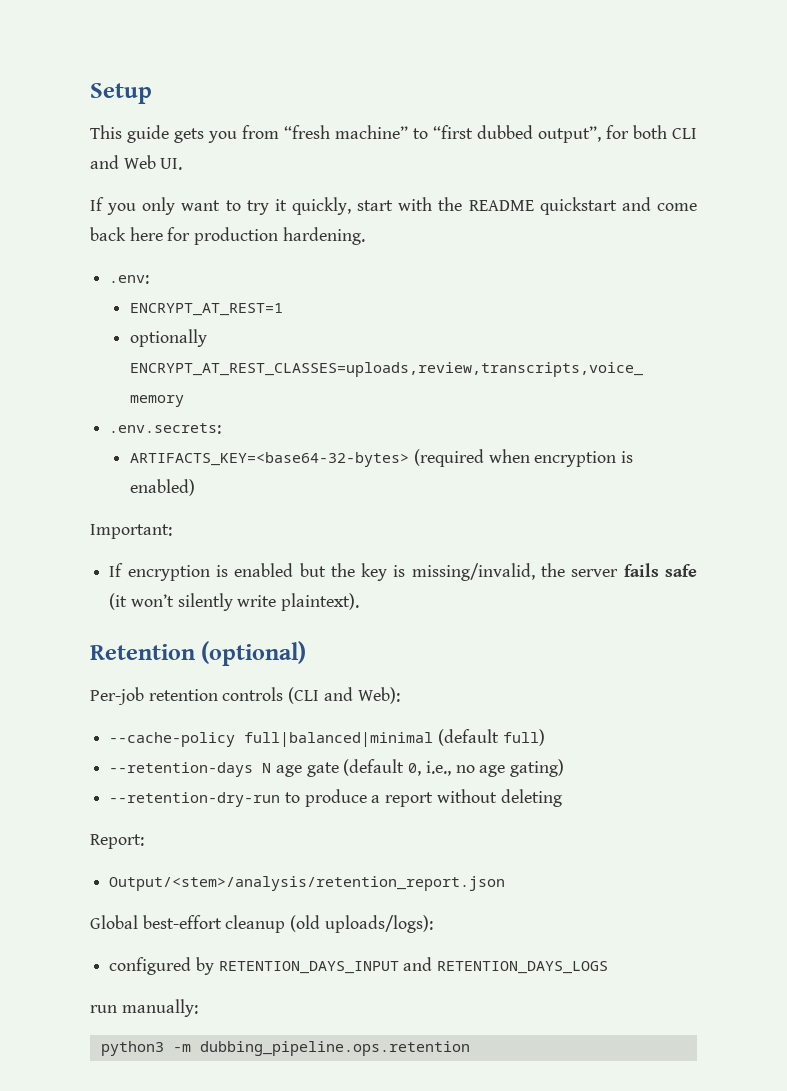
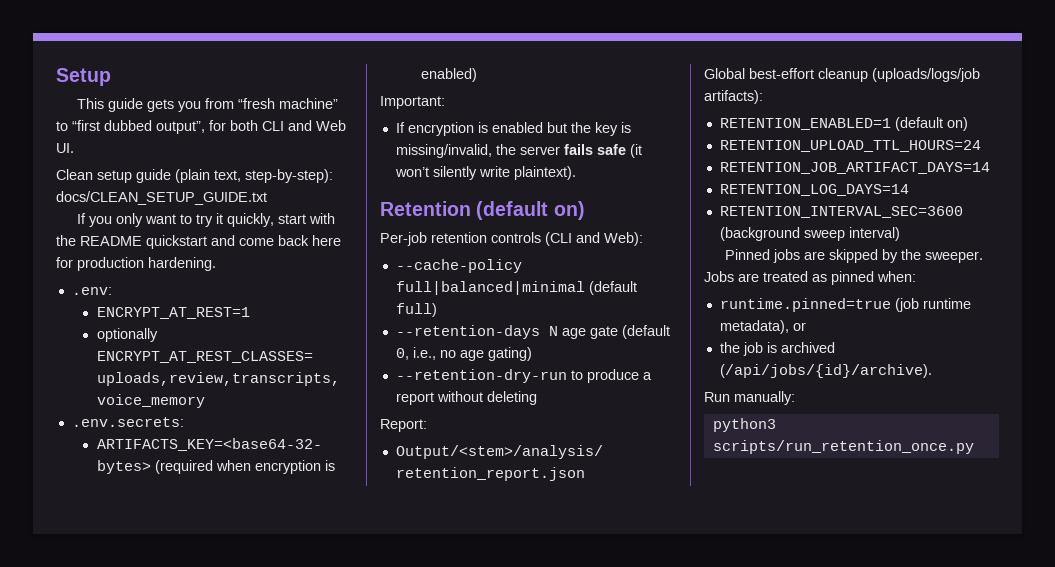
(183, 164) none -> [56,169,333,183] [56,191,267,205] // Clean setup guide (plain text, step-by-step): docs/CLEAN_SETUP_GUIDE.txt
[201,641,307,666] (optional) -> [476,201,585,220] (default on)
[290,915,433,933] [109,957,609,975] [90,1005,117,1013] (old uploads/logs): // configured by RETENTION_DAYS_INPUT and RETENTION_DAYS_LOGS // run -> [872,68,980,82] [704,90,763,104] [719,117,968,131] [719,140,981,152] [719,162,990,174] [719,184,909,196] [719,206,963,218] [719,227,900,241] [725,249,984,263] [704,271,916,285] [719,298,971,312] [719,320,806,334] [719,342,835,356] [719,364,932,378] [704,392,730,402] (uploads/logs/job artifacts): // RETENTION_ENABLED=1 (default on) // RETENTION_UPLOAD_TTL_HOURS=24 // RETENTION_JOB_ARTIFACT_DAYS=14 // RETENTION_LOG_DAYS=14 // RETENTION_INTERVAL_SEC=3600 (background sweep interval) // Pinned jobs are skipped by the sweeper. Jobs are treated as pinned when: // runtime.pinned=true (job runtime metadata), or // the job is archived (/api/jobs/{id}/archive). // Run
[172,1041,470,1056] -m dubbing_pipeline.ops.retention -> [712,440,974,454] scripts/run_retention_once.py

